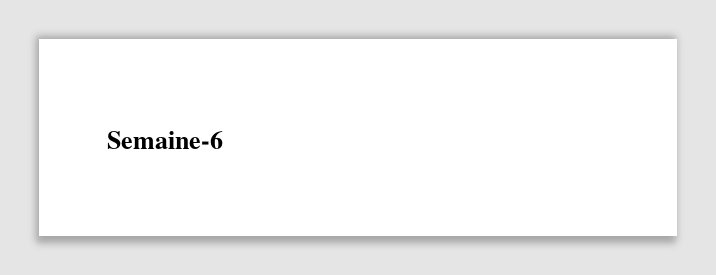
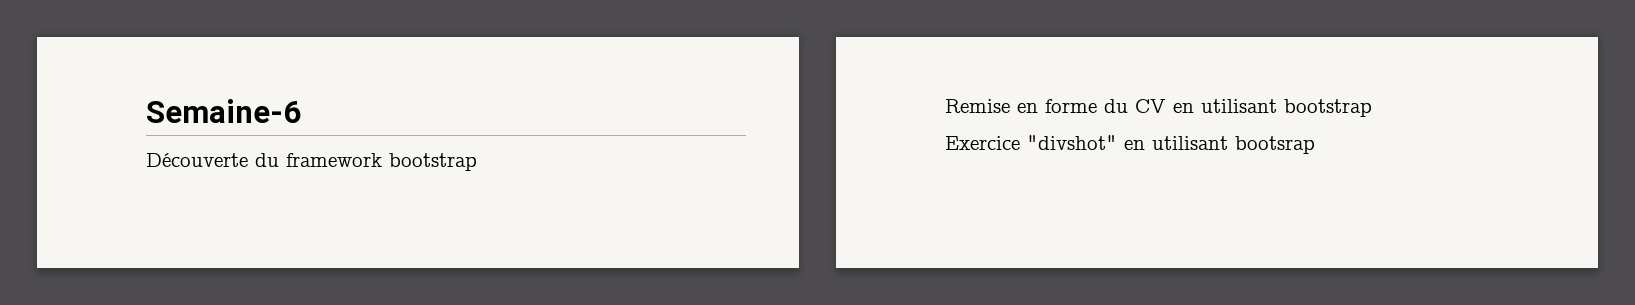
(223, 140) none -> [146,153,477,171] [945,99,1372,117] [945,135,1315,154] // Découverte du framework bootstrap // Remise en forme du CV en utilisant bootstrap // Exercice "divshot" en utilisant bootsrap

